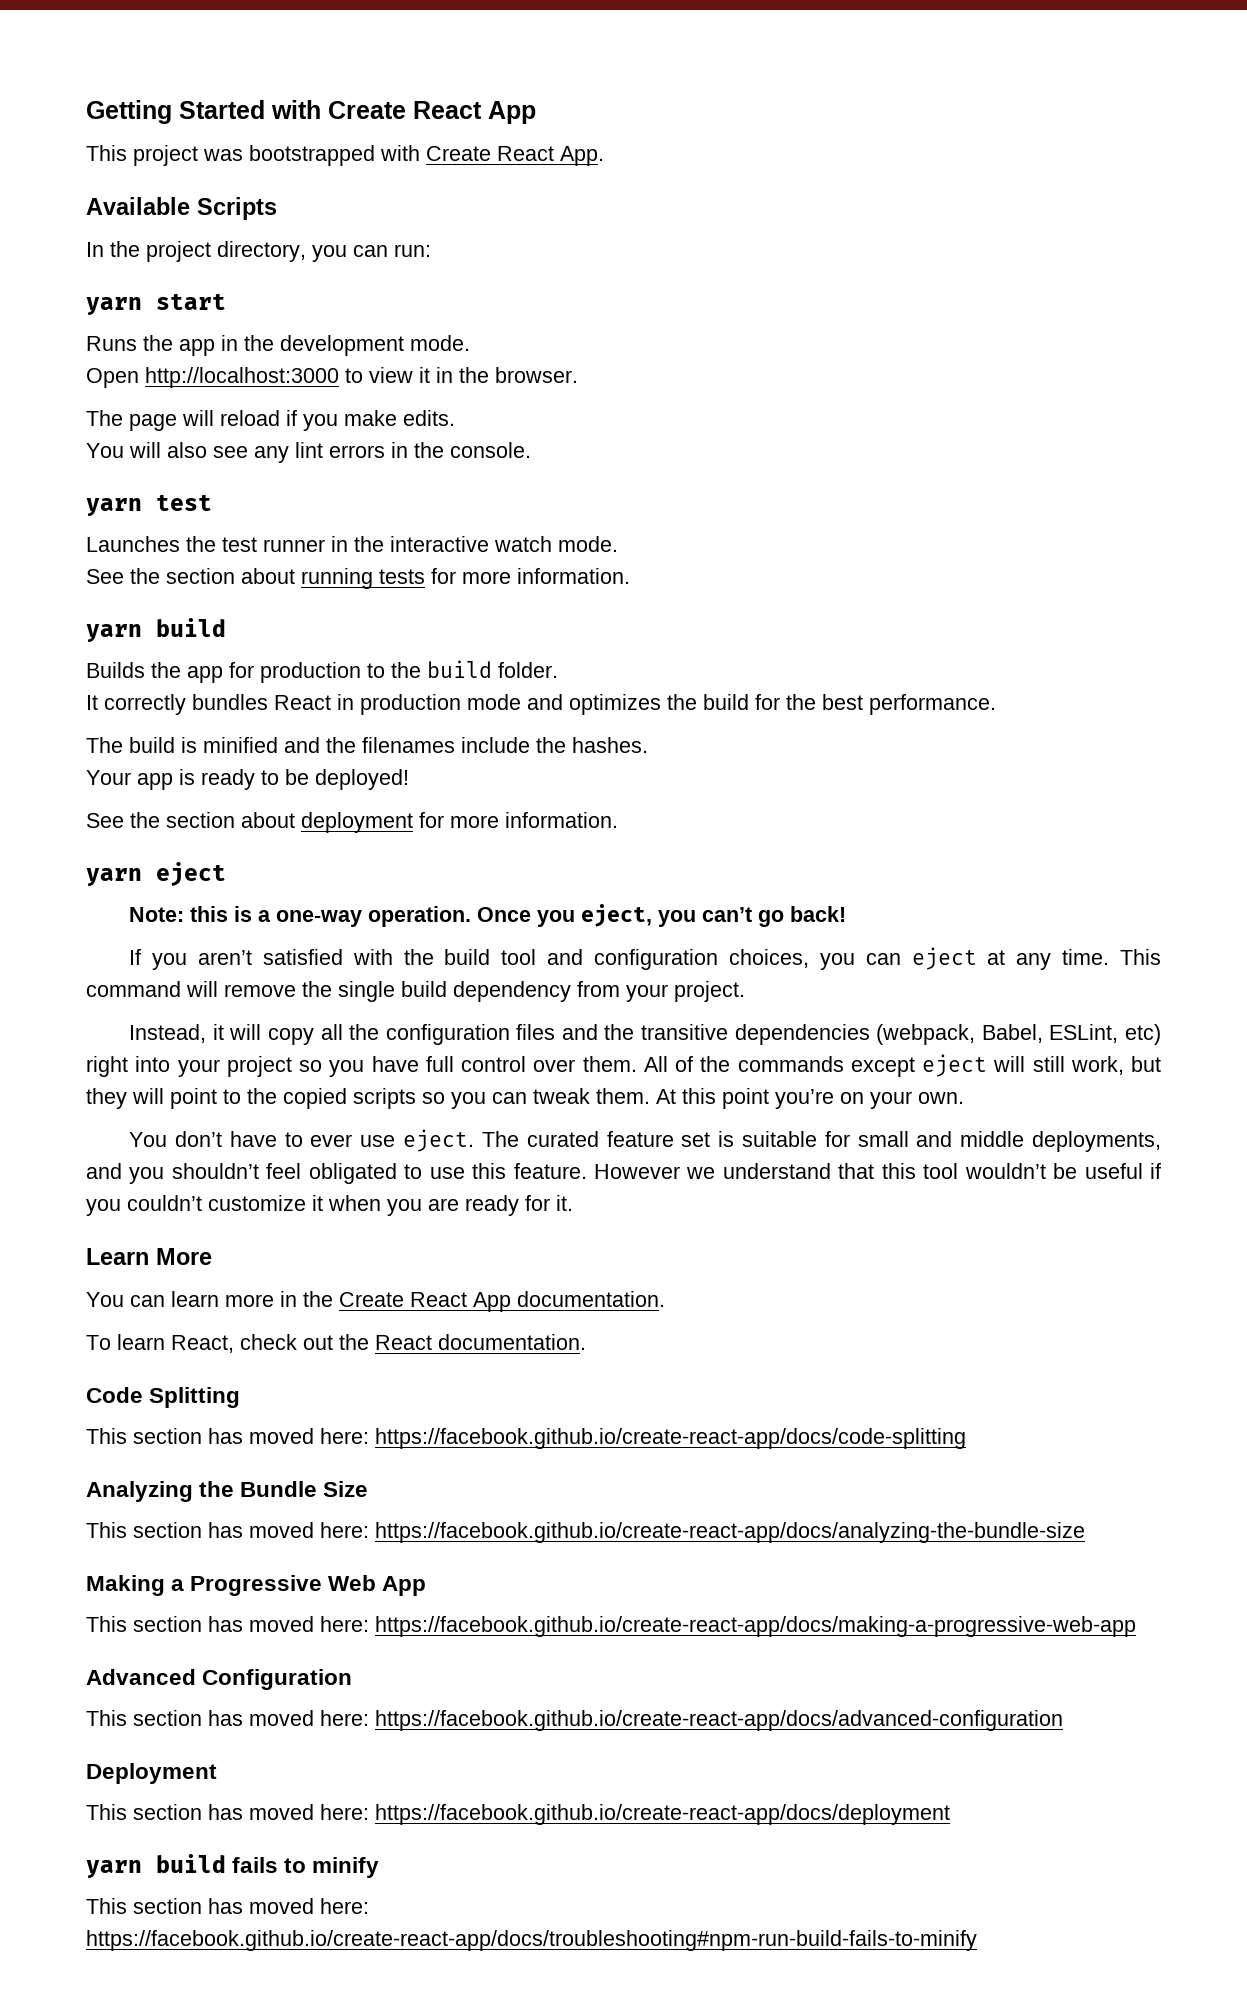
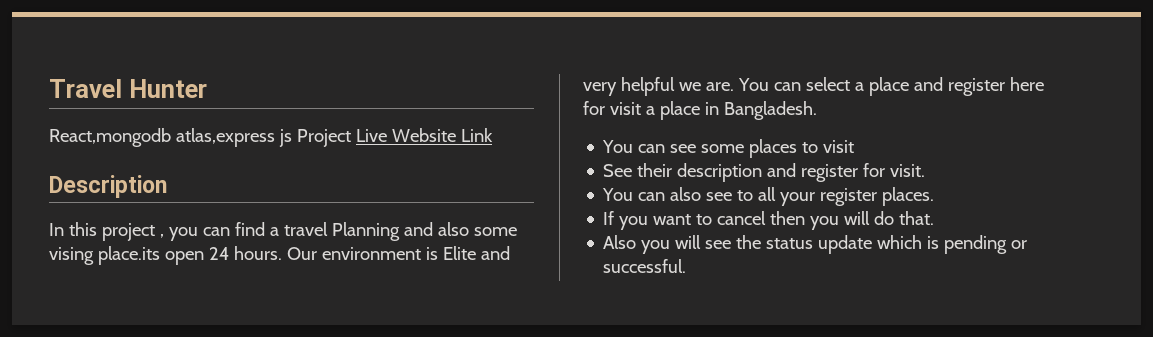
[86,100,536,124] [86,145,604,166] [86,197,277,220] [86,241,431,262] [86,293,226,315] [86,335,470,356] [86,367,578,388] [86,410,455,431] [86,442,531,463] [86,494,212,516] [86,536,618,552] [86,568,630,589] [86,618,226,642] [86,660,558,683] [86,694,996,715] [86,737,648,753] [86,769,409,790] [86,812,618,833] [86,862,226,886] [129,904,847,927] [129,947,1162,970] [86,981,745,1002] [129,1024,1162,1045] [86,1054,1161,1077] [86,1088,964,1109] [129,1129,1161,1152] [86,1163,1161,1184] [86,1195,573,1216] [86,1248,212,1265] [86,1291,665,1312] [86,1334,586,1353] [86,1387,241,1408] [86,1428,966,1449] [86,1481,369,1502] [86,1522,1085,1543] [86,1575,427,1596] [86,1616,1136,1637] [86,1669,353,1690] [86,1710,1063,1731] [86,1763,217,1784] [86,1804,950,1825] [86,1854,380,1878] [86,1898,369,1914] [86,1930,977,1951] Getting Started with Create React App // This project was bootstrapped with Create React App. // Available Scripts // In the project directory, you can run: // yarn start // Runs the app in the development mode. // Open http://localhost:3000 to view it in the browser. // The page will reload if you make edits. // You will also see any lint errors in the console. // yarn test // Launches the test runner in the interactive watch mode. // See the section about running tests for more information. // yarn build // Builds the app for production to the build folder. // It correctly bundles React in production mode and optimizes the build for the best performance. // The build is minified and the filenames include the hashes. // Your app is ready to be deployed! // See the section about deployment for more information. // yarn eject // Note: this is a one-way operation. Once you eject, you can’t go back! // If you aren’t satisfied with the build tool and configuration choices, you can eject at any time. This command will remove the single build dependency from your project. // Instead, it will copy all the configuration files and the transitive dependencies (webpack, Babel, ESLint, etc) right into your project so you have full control over them. All of the commands except eject will still work, but they will point to the copied scripts so you can tweak them. At this point you’re on your own. // You don’t have to ever use eject. The curated feature set is suitable for small and middle deployments, and you shouldn’t feel obligated to use this feature. However we understand that this tool wouldn’t be useful if you couldn’t customize it when you are ready for it. // Learn More // You can learn more in the Create React App documentation. // To learn React, check out the React documentation. // Code Splitting // This section has moved here: https://facebook.github.io/create-react-app/docs/code-splitting // Analyzing the Bundle Size // This section has moved here: https://facebook.github.io/create-react-app/docs/analyzing-the-bundle-size // Making a Progressive Web App // This section has moved here: https://facebook.github.io/create-react-app/docs/making-a-progressive-web-app // Advanced Configuration // This section has moved here: https://facebook.github.io/create-react-app/docs/advanced-configuration // Deployment // This section has moved here: https://facebook.github.io/create-react-app/docs/deployment // yarn build fails to minify // This section has moved here: https://facebook.github.io/create-react-app/docs/troubleshooting#npm-run-build-fails-to-minify -> [49,79,207,98] [49,128,493,147] [49,175,167,198] [49,222,517,241] [49,246,510,265] [583,77,1044,96] [583,101,817,120] [602,139,855,158] [603,163,926,182] [602,187,935,206] [603,211,935,230] [603,235,1028,254] [603,259,687,273] Travel Hunter // React,mongodb atlas,express js Project Live Website Link // Description // In this project , you can find a travel Planning and also some vising place.its open 24 hours. Our environment is Elite and very helpful we are. You can select a place and register here for visit a place in Bangladesh. // You can see some places to visit // See their description and register for visit. // You can also see to all your register places. // If you want to cancel then you will do that. // Also you will see the status update which is pending or successful.

